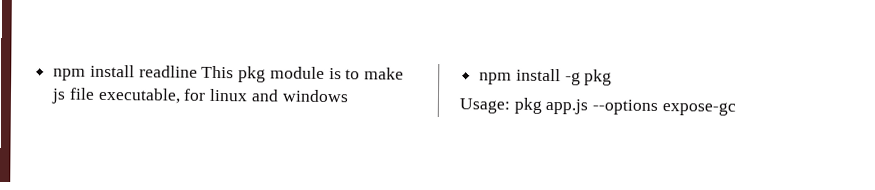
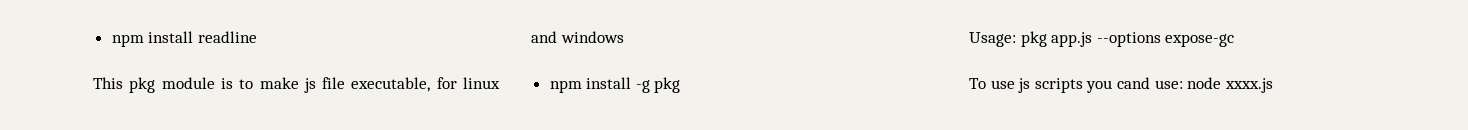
(198, 71) none -> (257, 37) //
(736, 109) none -> [969,77,1273,93] // To use js scripts you cand use: node xxxx.js

